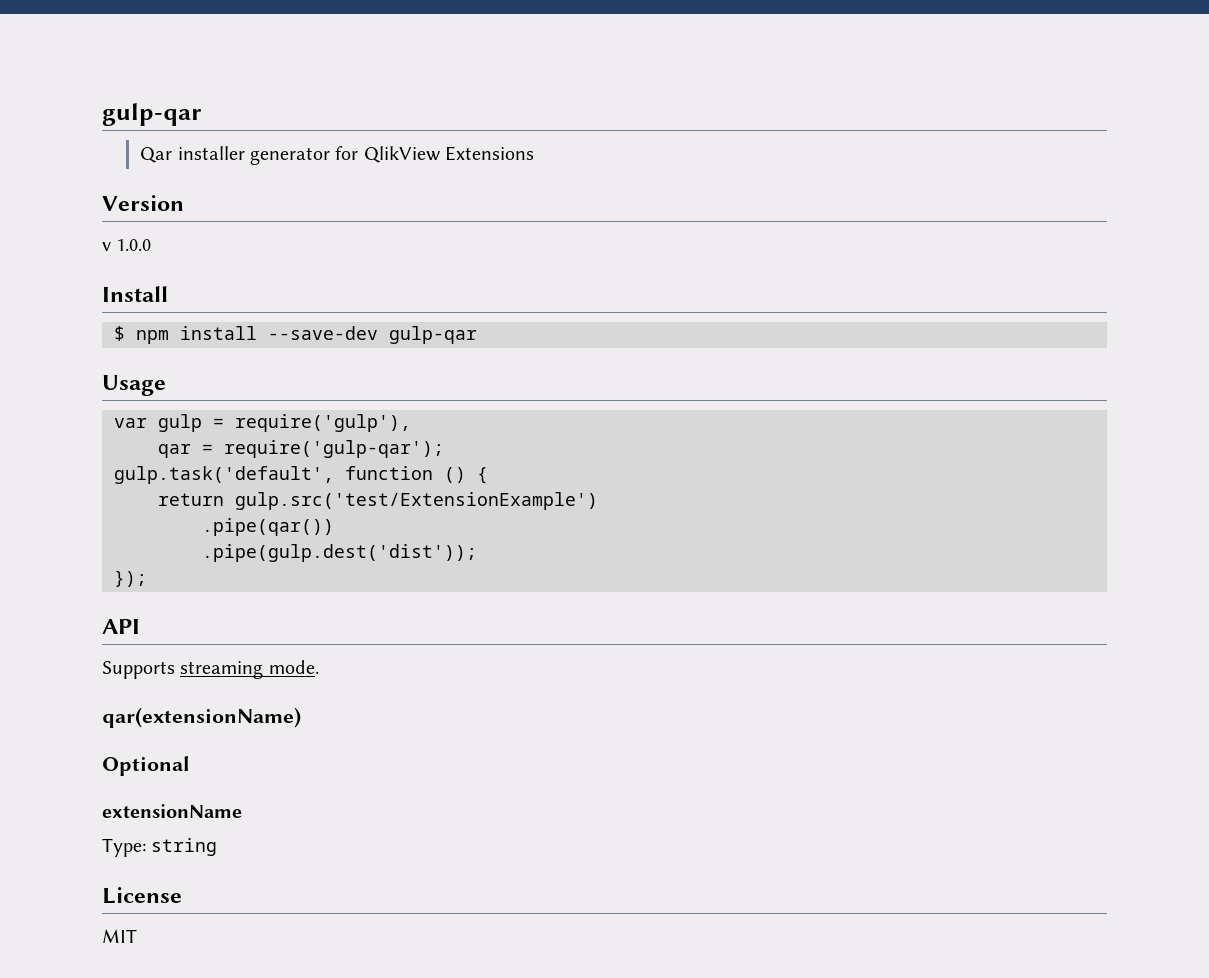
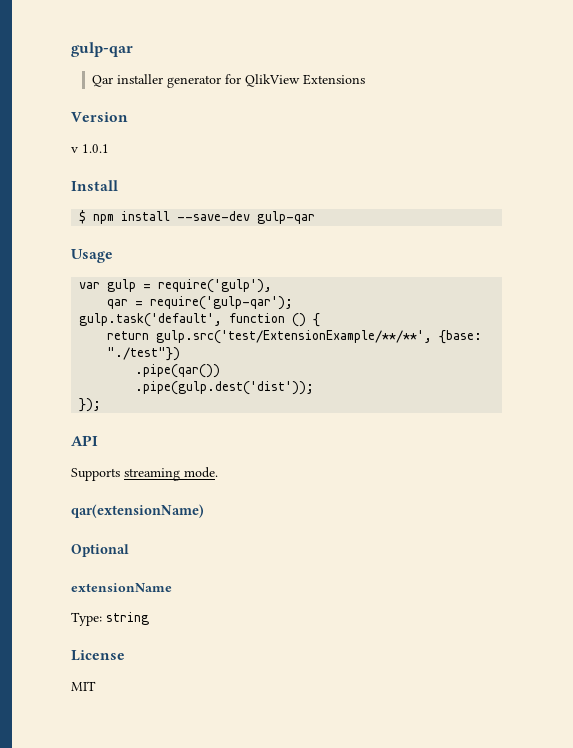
[116,239,152,251] 1.0.0 -> [82,144,109,153] 1.0.1
[235,492,598,510] gulp.src('test/ExtensionExample') -> [156,330,483,344] [107,347,181,361] gulp.src('test/ExtensionExample/**/**', {base: "./test"})

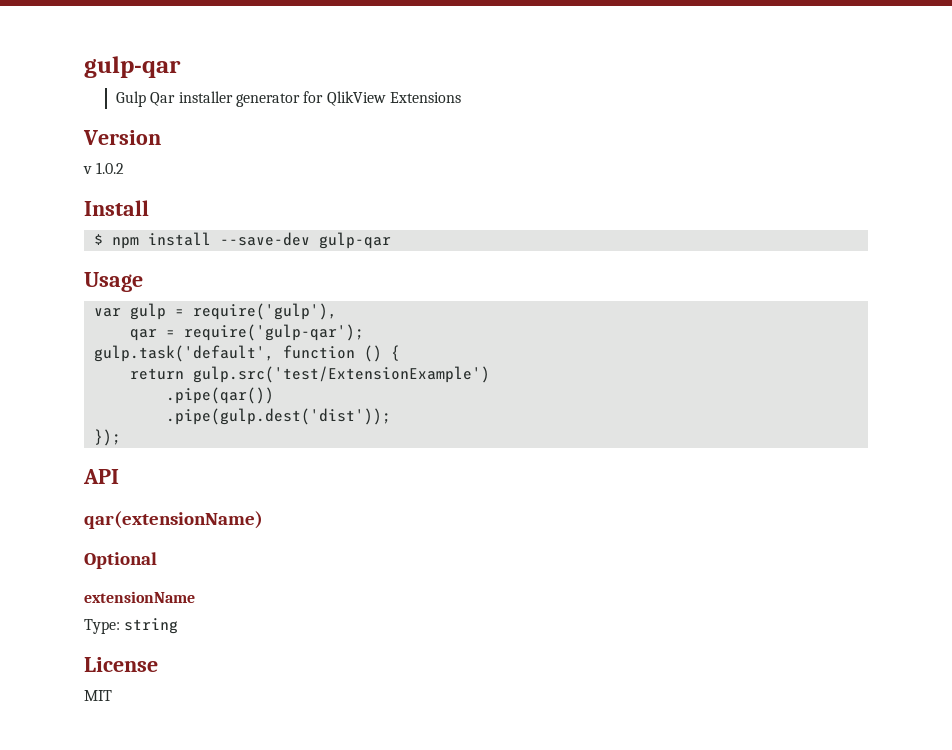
[71,42,133,57] gulp-qar // -> [84,56,181,78] [115,91,146,107] gulp-qar // Gulp
[82,144,109,153] 1.0.1 -> [96,162,125,174] 1.0.2
[156,330,483,344] [107,347,181,361] gulp.src('test/ExtensionExample/**/**', {base: "./test"}) -> [192,366,490,383] gulp.src('test/ExtensionExample')
[71,467,218,481] // Supports streaming mode. -> (119, 476) none

